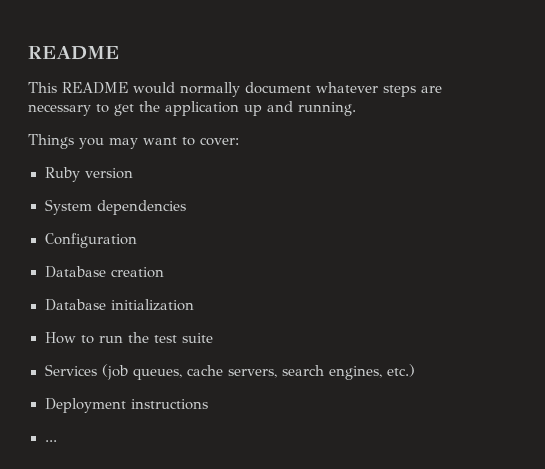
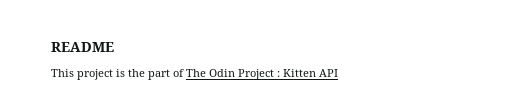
[62,82,442,97] [28,101,356,116] [28,134,239,149] [44,167,133,182] [44,199,186,215] [44,233,137,248] [44,266,164,278] [44,299,194,311] [44,332,213,344] [44,364,415,380] [44,398,208,413] [44,440,57,442] README would normally document whatever steps are necessary to get the application up and running. // Things you may want to cover: // Ruby version // System dependencies // Configuration // Database creation // Database initialization // How to run the test suite // Services (job queues, cache servers, search engines, etc.) // Deployment instructions // ... -> [77,69,338,80] project is the part of The Odin Project : Kitten API

